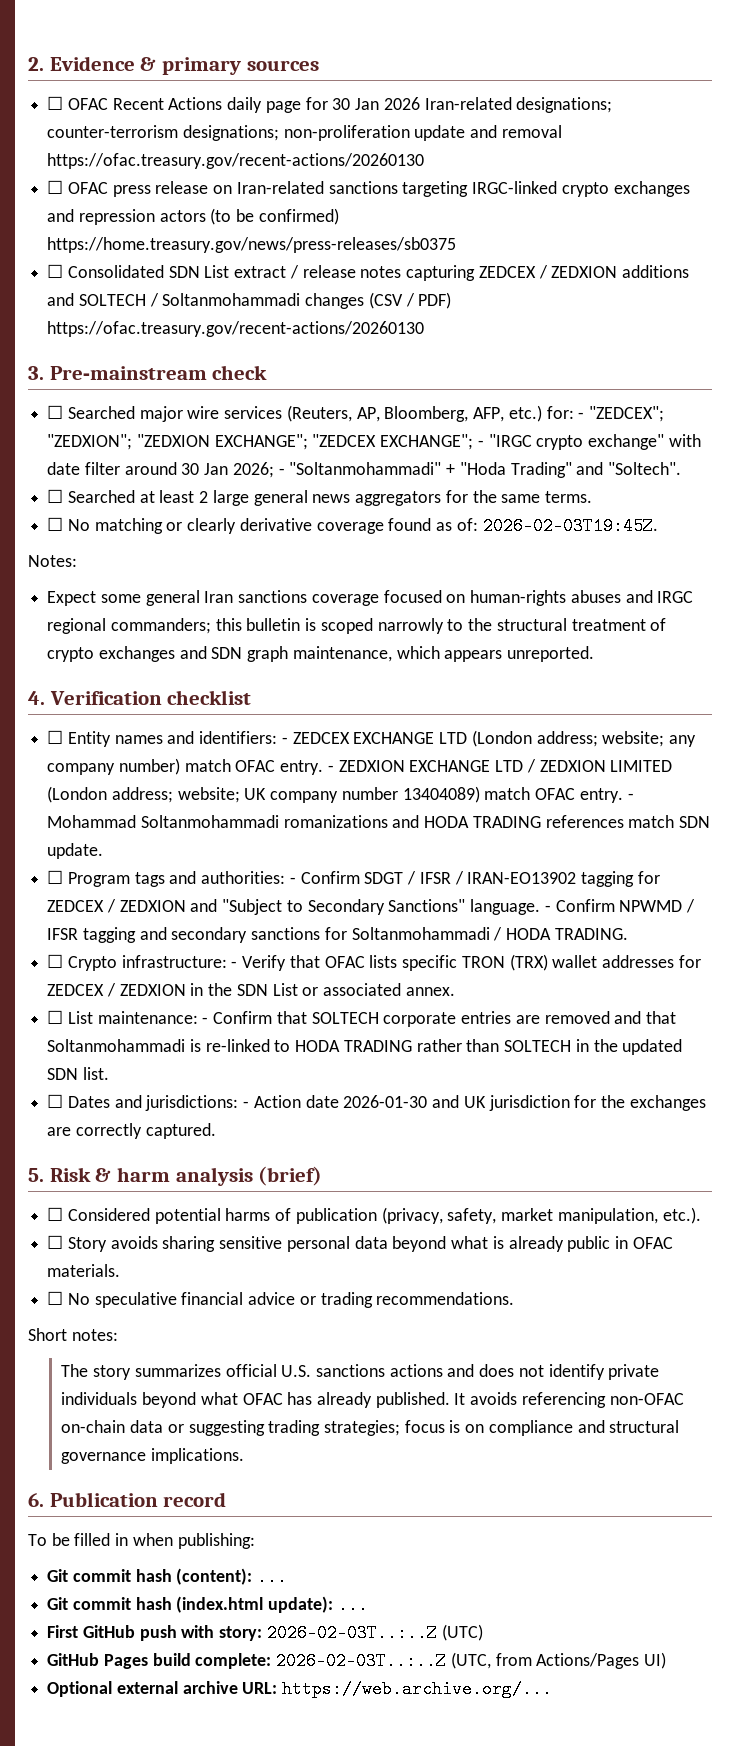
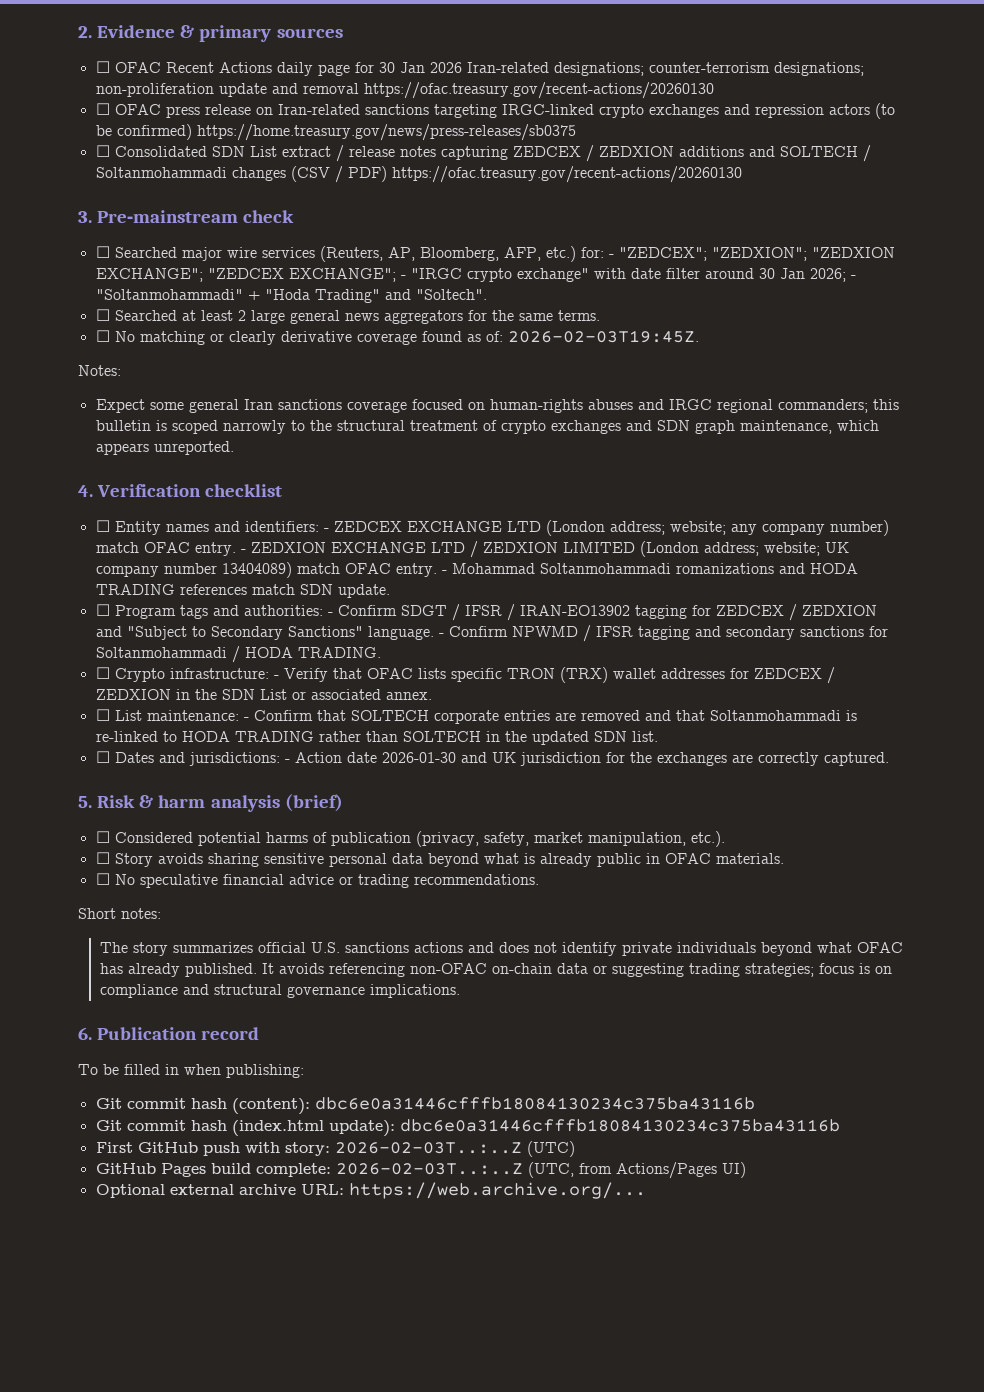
[257,1568,288,1586] ... -> [314,1097,755,1110] dbc6e0a31446cfffb18084130234c375ba43116b
[337,1596,368,1614] ... -> [399,1119,840,1132] dbc6e0a31446cfffb18084130234c375ba43116b

